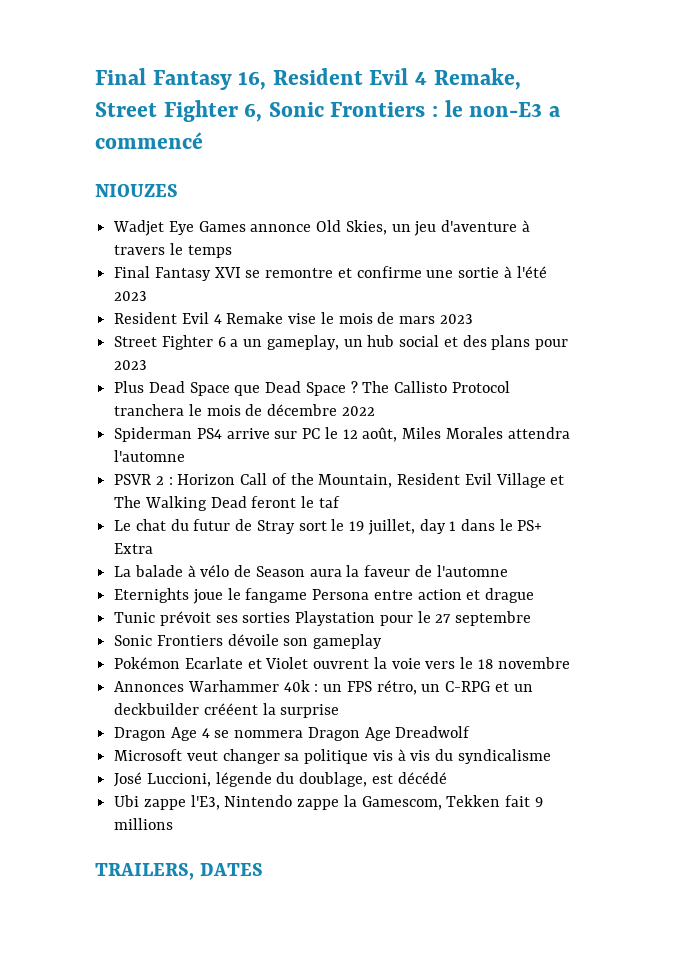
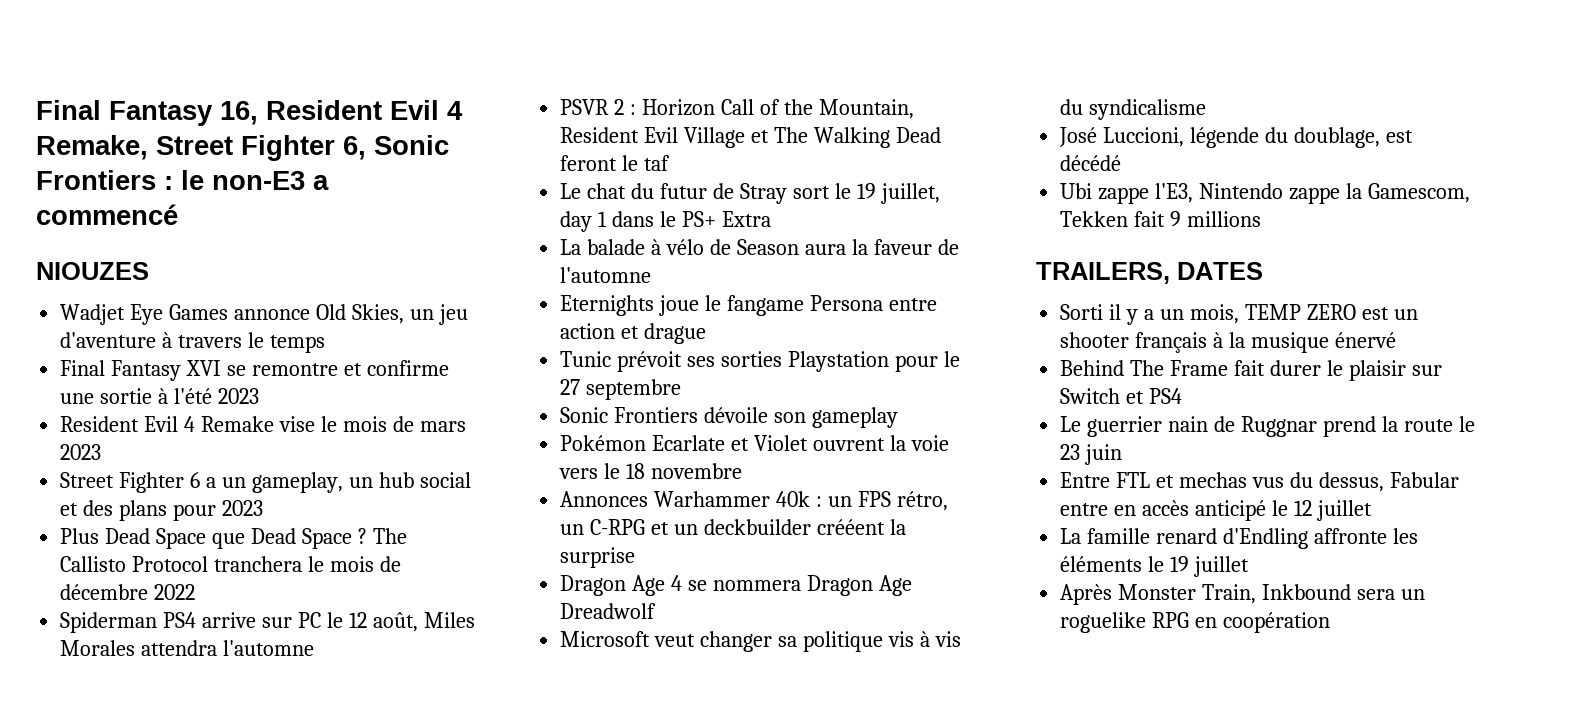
(263, 869) none -> [1060,304,1418,325] [1060,332,1396,353] [1060,360,1442,381] [1060,388,1183,404] [1060,416,1475,437] [1060,444,1123,465] [1060,472,1459,492] [1060,500,1372,521] [1060,528,1418,549] [1060,556,1250,577] [1060,584,1425,605] [1060,612,1331,633] // Sorti il y a un mois, TEMP ZERO est un shooter français à la musique énervé // Behind The Frame fait durer le plaisir sur Switch et PS4 // Le guerrier nain de Ruggnar prend la route le 23 juin // Entre FTL et mechas vus du dessus, Fabular entre en accès anticipé le 12 juillet // La famille renard d'Endling affronte les éléments le 19 juillet // Après Monster Train, Inkbound sera un roguelike RPG en coopération

